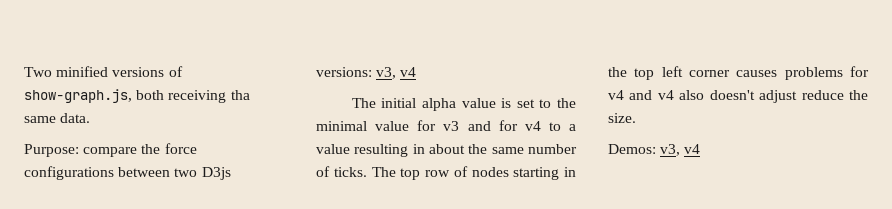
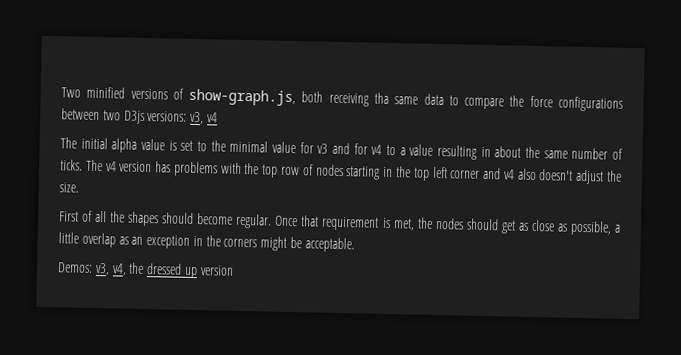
[60,113,91,123] [24,144,79,157] data. // Purpose: -> [423,93,459,106] data to
(396, 172) none -> [105,161,260,177] v4 version has problems with the
[736,66,869,80] [608,90,624,100] causes problems for v4 -> (481, 174) none
[801,90,844,100] reduce -> (605, 177) none
[608,144,701,156] Demos: v3, v4 -> [59,210,621,236] [58,232,355,253] [57,262,234,279] First of all the shapes should become regular. Once that requirement is met, the nodes should get as close as possible, a little overlap as an exception in the corners might be acceptable. // Demos: v3, v4, the dressed up version

